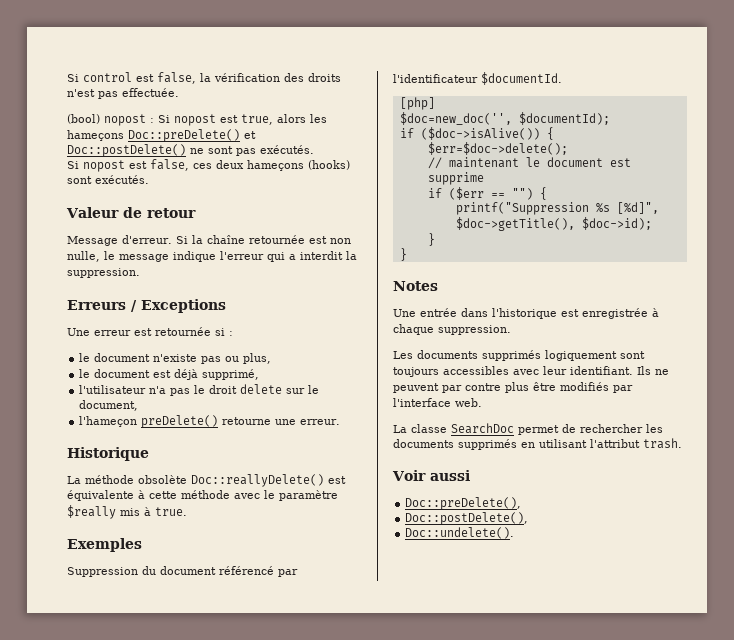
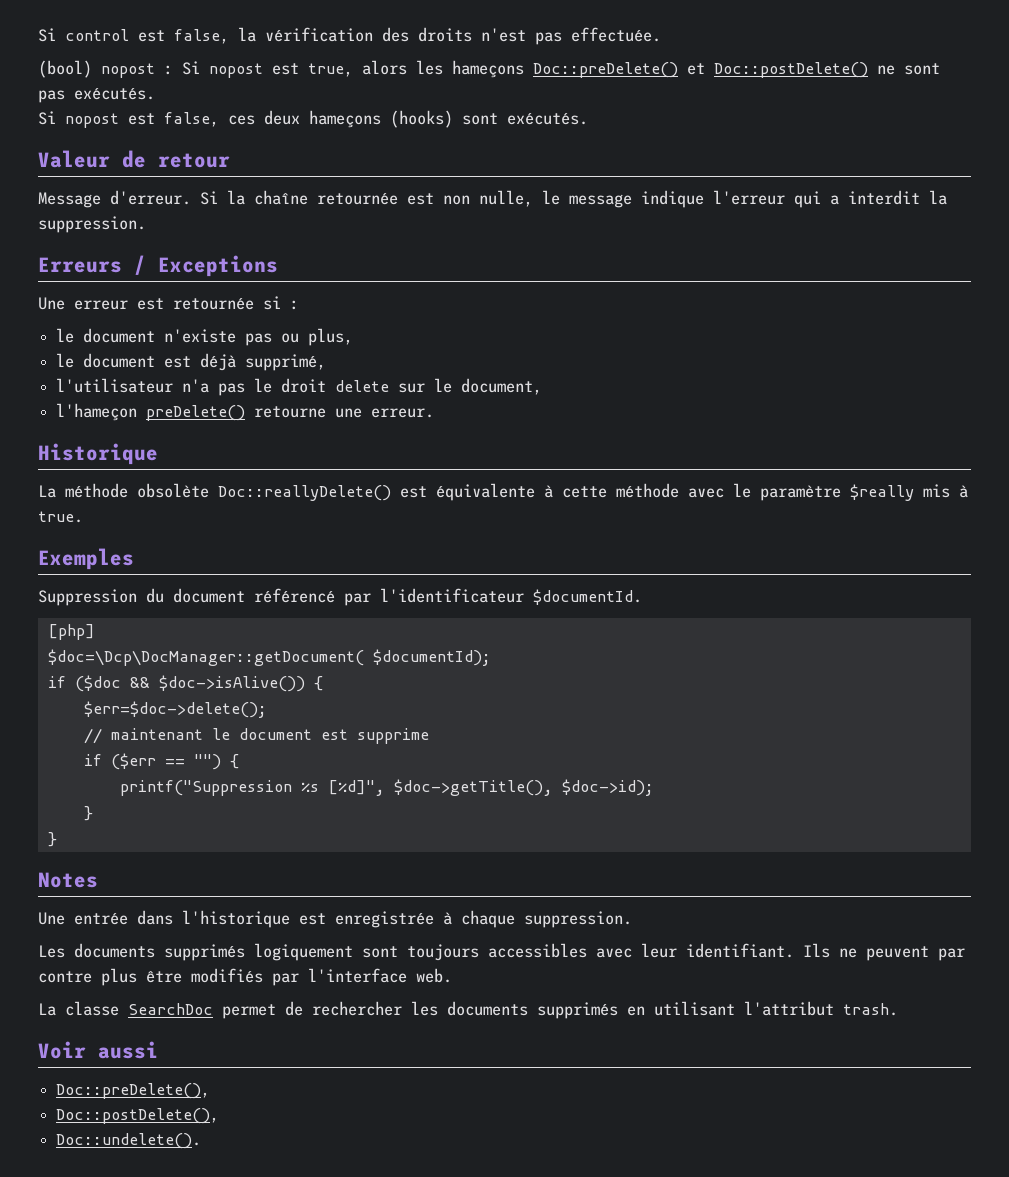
[399,112,512,125] $doc=new_doc('', -> [47,649,364,666] $doc=\Dcp\DocManager::getDocument(
[420,127,540,140] ($doc->isAlive()) -> [74,675,305,692] ($doc && $doc->isAlive())

